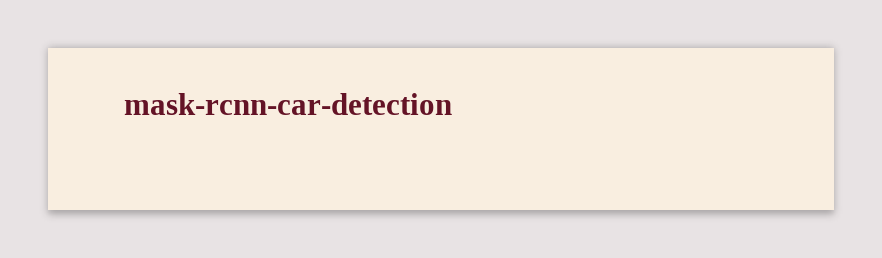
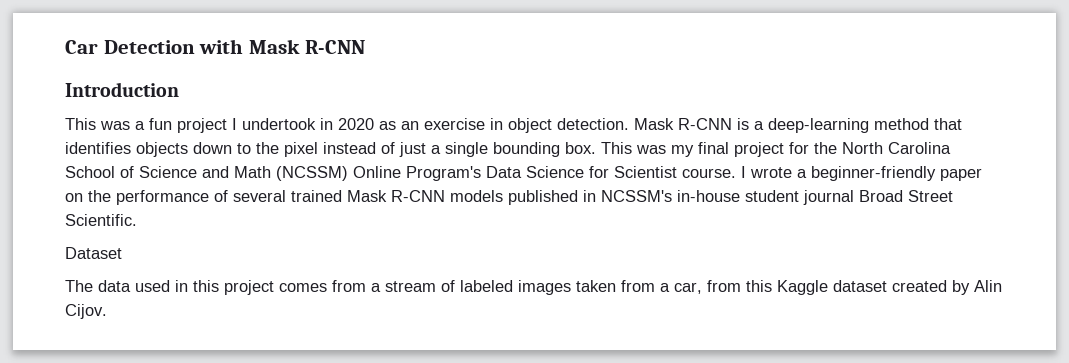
[124,93,452,115] mask-rcnn-car-detection -> [65,39,365,54] [65,82,179,97] [65,118,962,133] [65,142,951,157] [65,166,982,181] [65,190,953,205] [65,214,137,226] [65,247,122,259] [65,280,1002,295] [65,304,107,319] Car Detection with Mask R-CNN // Introduction // This was a fun project I undertook in 2020 as an exercise in object detection. Mask R-CNN is a deep-learning method that identifies objects down to the pixel instead of just a single bounding box. This was my final project for the North Carolina School of Science and Math (NCSSM) Online Program's Data Science for Scientist course. I wrote a beginner-friendly paper on the performance of several trained Mask R-CNN models published in NCSSM's in-house student journal Broad Street Scientific. // Dataset // The data used in this project comes from a stream of labeled images taken from a car, from this Kaggle dataset created by Alin Cijov.

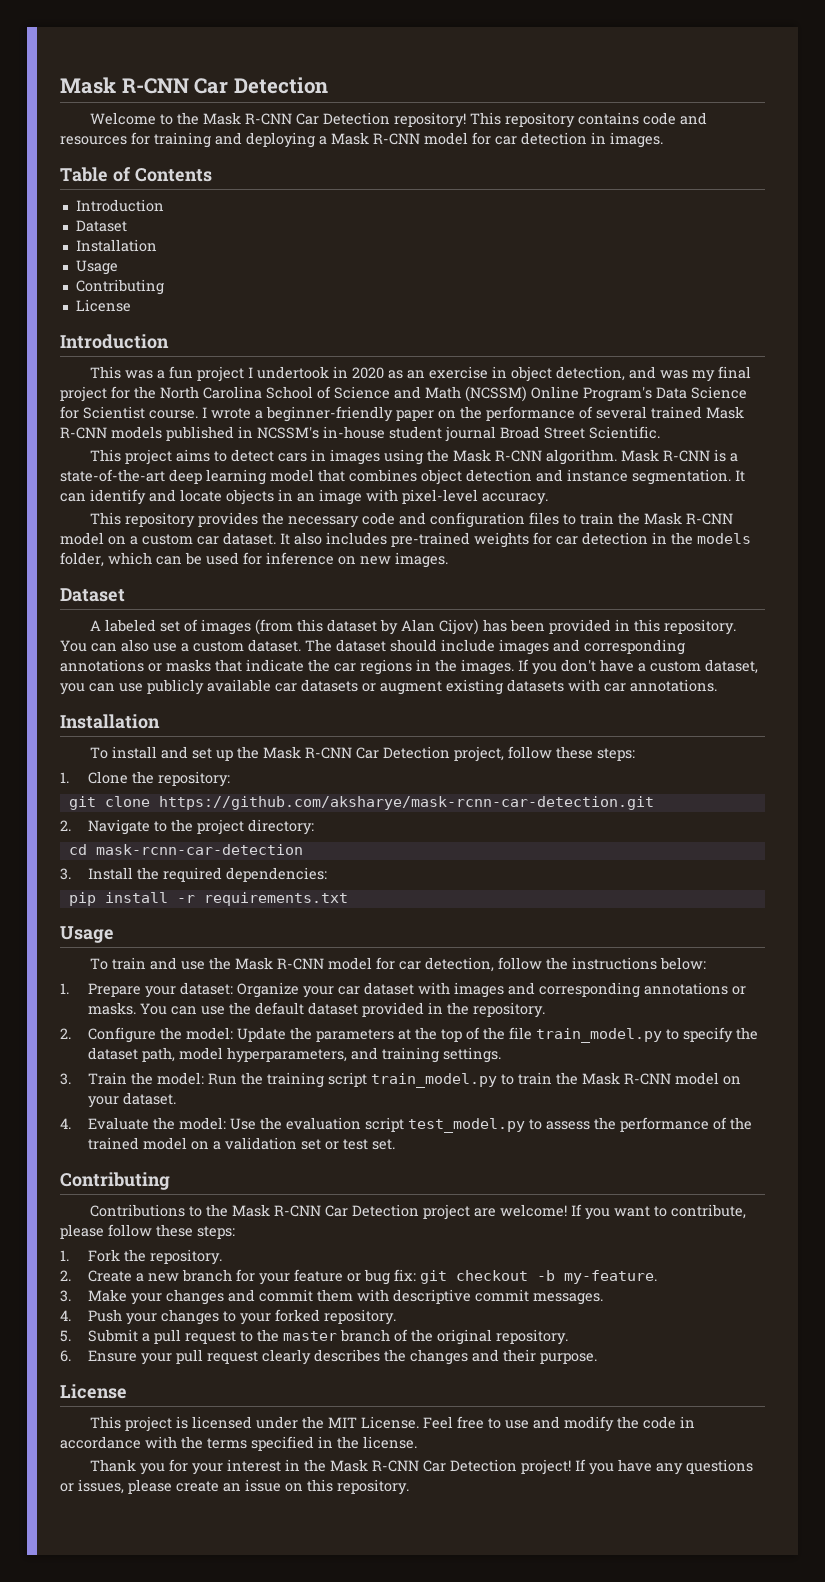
[65,39,365,54] Car Detection with Mask R-CNN -> [60,77,328,94] [90,112,708,128] [60,132,663,148] [60,167,212,182] [75,199,164,212] [75,220,127,232] [75,239,157,252] [75,260,118,275] [75,279,164,295] [75,299,131,312] Mask R-CNN Car Detection // Welcome to the Mask R-CNN Car Detection repository! This repository contains code and resources for training and deploying a Mask R-CNN model for car detection in images. // Table of Contents // Introduction // Dataset // Installation // Usage // Contributing // License
[557,118,962,133] [65,142,632,157] detection. Mask R-CNN is a deep-learning method that identifies objects down to the pixel instead of just a single bounding box. This -> [556,366,657,381] detection, and
[65,247,122,259] [65,280,1002,295] [65,304,107,319] Dataset // The data used in this project comes from a stream of labeled images taken from a car, from this Kaggle dataset created by Alin Cijov. -> [90,449,739,465] [60,469,745,485] [60,489,548,505] [90,512,734,528] [60,532,751,548] [60,552,448,568] [60,588,125,602] [90,619,737,635] [60,639,685,655] [60,659,758,675] [60,679,717,695] [60,714,160,729] [90,746,636,762] [60,771,230,787] [68,796,654,810] [60,819,314,835] [68,844,303,855] [60,867,327,882] [68,892,348,906] [60,926,114,943] [90,957,707,972] [60,982,746,998] [87,1002,545,1018] [60,1027,758,1043] [87,1047,501,1063] [60,1072,741,1088] [87,1092,176,1108] [60,1117,752,1133] [87,1137,395,1150] [60,1172,170,1190] [90,1204,747,1220] [60,1224,235,1239] [60,1249,222,1265] [60,1269,657,1285] [60,1289,603,1305] [60,1309,396,1325] [60,1329,568,1345] [60,1349,597,1365] [60,1384,127,1399] [90,1416,696,1432] [60,1436,417,1451] [90,1459,754,1475] [60,1479,409,1495] This project aims to detect cars in images using the Mask R-CNN algorithm. Mask R-CNN is a state-of-the-art deep learning model that combines object detection and instance segmentation. It can identify and locate objects in an image with pixel-level accuracy. // This repository provides the necessary code and configuration files to train the Mask R-CNN model on a custom car dataset. It also includes pre-trained weights for car detection in the models folder, which can be used for inference on new images. // Dataset // A labeled set of images (from this dataset by Alan Cijov) has been provided in this repository. You can also use a custom dataset. The dataset should include images and corresponding annotations or masks that indicate the car regions in the images. If you don't have a custom dataset, you can use publicly available car datasets or augment existing datasets with car annotations. // Installation // To install and set up the Mask R-CNN Car Detection project, follow these steps: // 1. Clone the repository: // git clone https://github.com/aksharye/mask-rcnn-car-detection.git // 2. Navigate to the project directory: // cd mask-rcnn-car-detection // 3. Install the required dependencies: // pip install -r requirements.txt // Usage // To train and use the Mask R-CNN model for car detection, follow the instructions below: // 1. Prepare your dataset: Organize your car dataset with images and corresponding annotations or masks. You can use the default dataset provided in the repository. // 2. Configure the model: Update the parameters at the top of the file train_model.py to specify the dataset path, model hyperparameters, and training settings. // 3. Train the model: Run the training script train_model.py to train the Mask R-CNN model on your dataset. // 4. Evaluate the model: Use the evaluation script test_model.py to assess the performance of the trained model on a validation set or test set. // Contributing // Contributions to the Mask R-CNN Car Detection project are welcome! If you want to contribute, please follow these steps: // 1. Fork the repository. // 2. Create a new branch for your feature or bug fix: git checkout -b my-feature. // 3. Make your changes and commit them with descriptive commit messages. // 4. Push your changes to your forked repository. // 5. Submit a pull request to the master branch of the original repository. // 6. Ensure your pull request clearly describes the changes and their purpose. // License // This project is licensed under the MIT License. Feel free to use and modify the code in accordance with the terms specified in the license. // Thank you for your interest in the Mask R-CNN Car Detection project! If you have any questions or issues, please create an issue on this repository.

